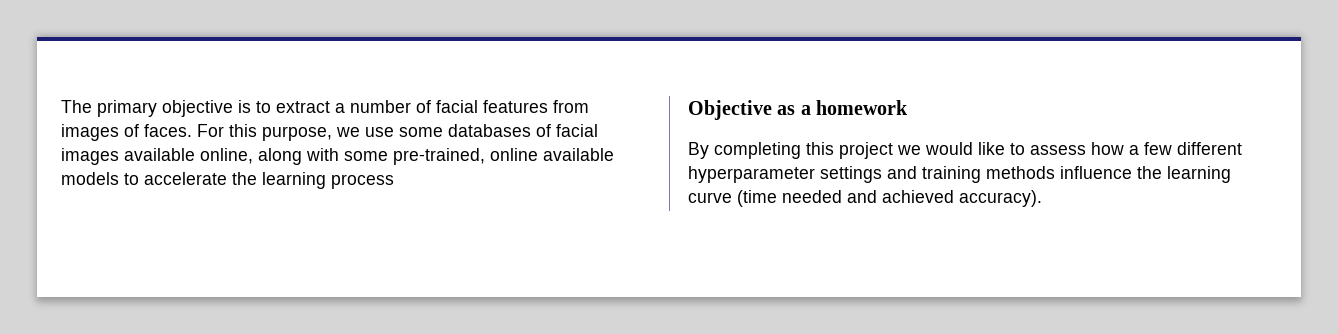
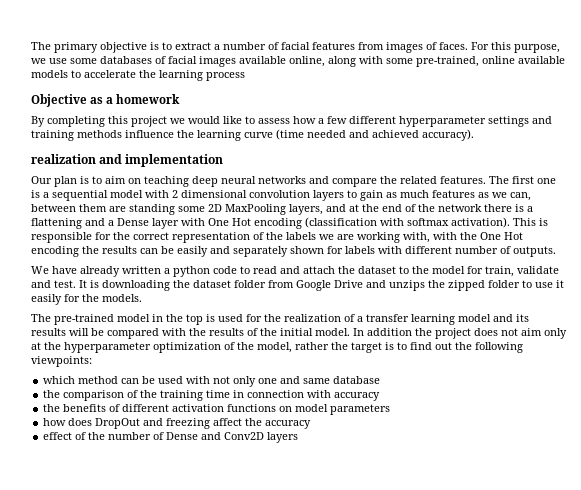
(1042, 198) none -> [31,154,224,167] [31,176,556,187] [31,190,531,201] [31,204,533,215] [31,217,548,229] [31,232,523,243] [31,246,556,257] [31,266,559,277] [31,280,564,291] [31,294,142,305] [31,314,529,325] [31,328,567,339] [31,342,523,353] [31,356,92,367] [43,376,381,387] [43,390,381,401] [43,404,391,415] [43,418,312,429] [43,432,299,443] // realization and implementation // Our plan is to aim on teaching deep neural networks and compare the related features. The first one is a sequential model with 2 dimensional convolution layers to gain as much features as we can, between them are standing some 2D MaxPooling layers, and at the end of the network there is a flattening and a Dense layer with One Hot encoding (classification with softmax activation). This is responsible for the correct representation of the labels we are working with, with the One Hot encoding the results can be easily and separately shown for labels with different number of outputs. // We have already written a python code to read and attach the dataset to the model for train, validate and test. It is downloading the dataset folder from Google Drive and unzips the zipped folder to use it easily for the models. // The pre-trained model in the top is used for the realization of a transfer learning model and its results will be compared with the results of the initial model. In addition the project does not aim only at the hyperparameter optimization of the model, rather the target is to find out the following viewpoints: // which method can be used with not only one and same database // the comparison of the training time in connection with accuracy // the benefits of different activation functions on model parameters // how does DropOut and freezing affect the accuracy // effect of the number of Dense and Conv2D layers

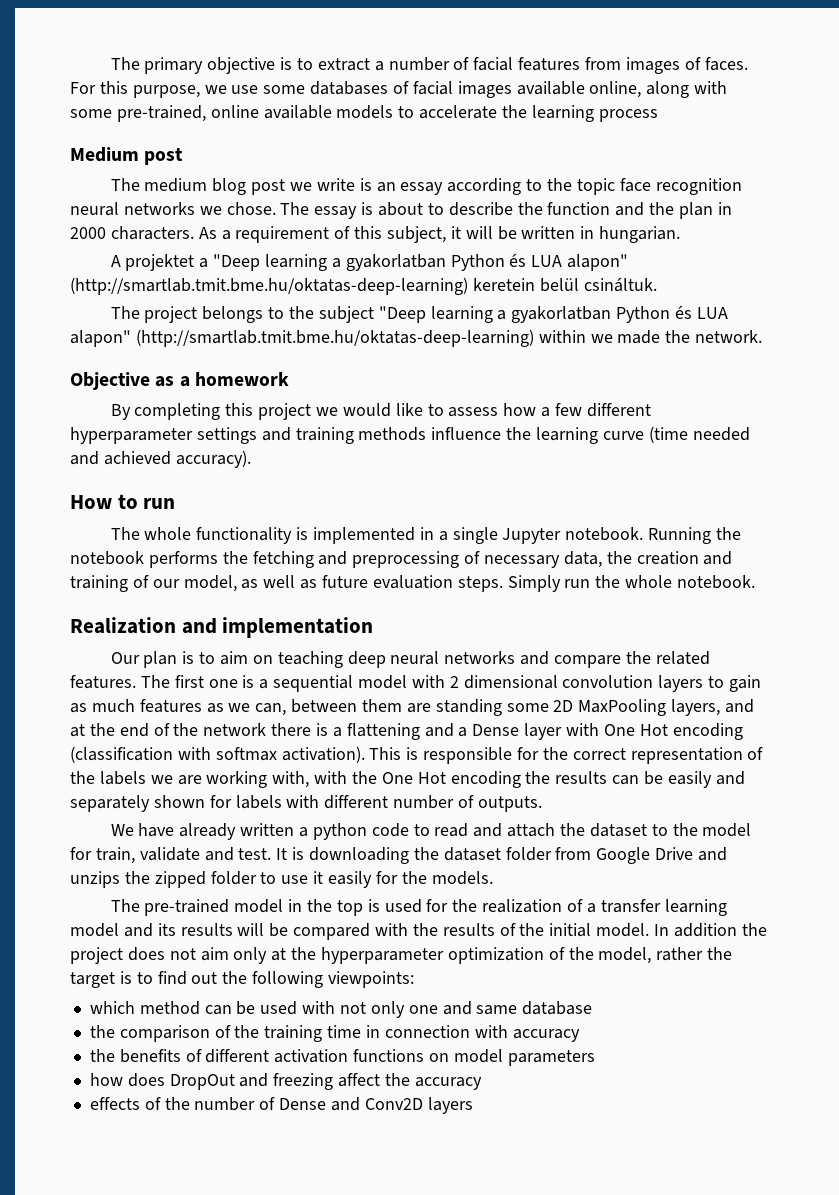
(245, 76) none -> [70,147,184,165] [110,178,742,195] [70,202,732,219] [70,226,681,243] [110,253,629,271] [70,277,657,295] [110,305,728,323] [70,329,763,347] // Medium post // The medium blog post we write is an essay according to the topic face recognition neural networks we chose. The essay is about to describe the function and the plan in 2000 characters. As a requirement of this subject, it will be written in hungarian. // A projektet a "Deep learning a gyakorlatban Python és LUA alapon" (http://smartlab.tmit.bme.hu/oktatas-deep-learning) keretein belül csináltuk. // The project belongs to the subject "Deep learning a gyakorlatban Python és LUA alapon" (http://smartlab.tmit.bme.hu/oktatas-deep-learning) within we made the network.
[31,154,96,164] realization -> [70,494,176,509] [110,527,741,544] [70,551,733,568] [70,575,756,592] [70,617,176,634] How to run // The whole functionality is implemented in a single Jupyter notebook. Running the notebook performs the fetching and preprocessing of necessary data, the creation and training of our model, as well as future evaluation steps. Simply run the whole notebook. // Realization
[43,432,73,440] effect -> [89,1097,140,1110] effects

